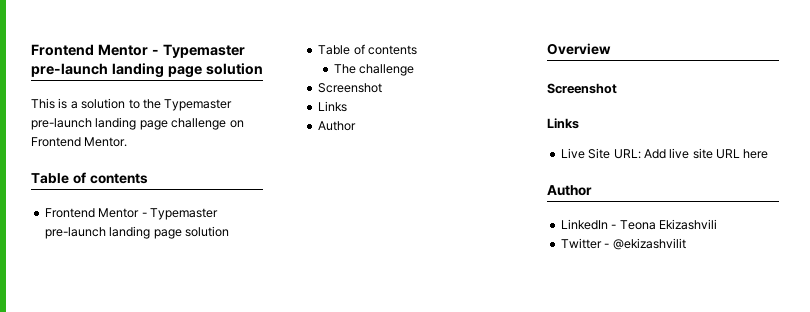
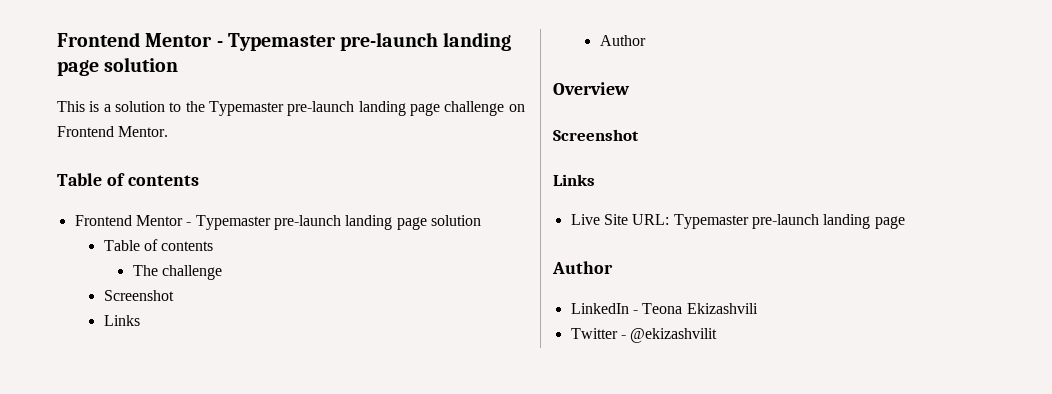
[643,148,769,159] Add live site URL here -> [673,214,905,229] Typemaster pre-launch landing page

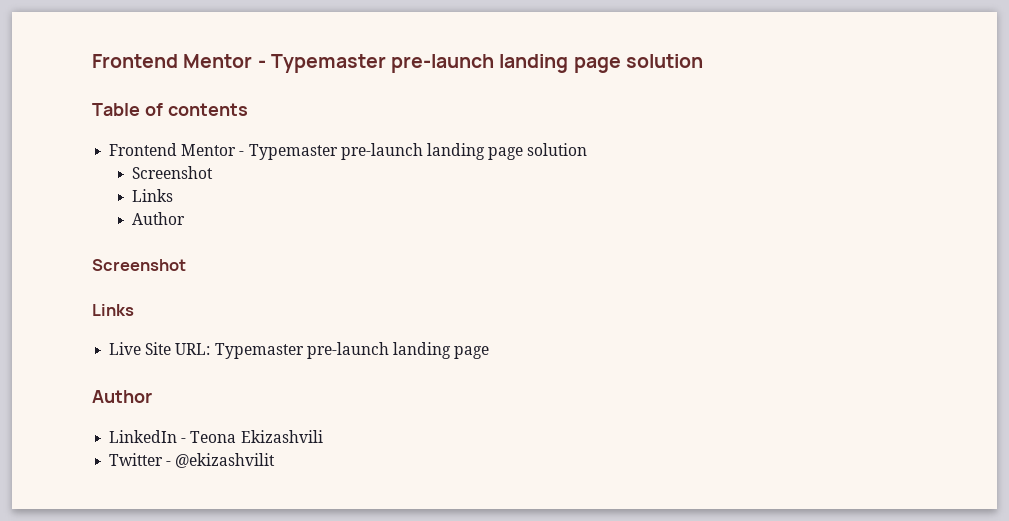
[57,32,512,51] [57,57,179,76] [57,101,525,116] [57,126,169,137] Frontend Mentor - Typemaster pre-launch landing page solution // This is a solution to the Typemaster pre-launch landing page challenge on Frontend Mentor. -> [92,54,703,73] Frontend Mentor - Typemaster pre-launch landing page solution
[103,239,214,251] [132,265,223,280] // Table of contents // The challenge -> (588, 149) none
[553,82,630,95] // Overview -> (185, 218) none

